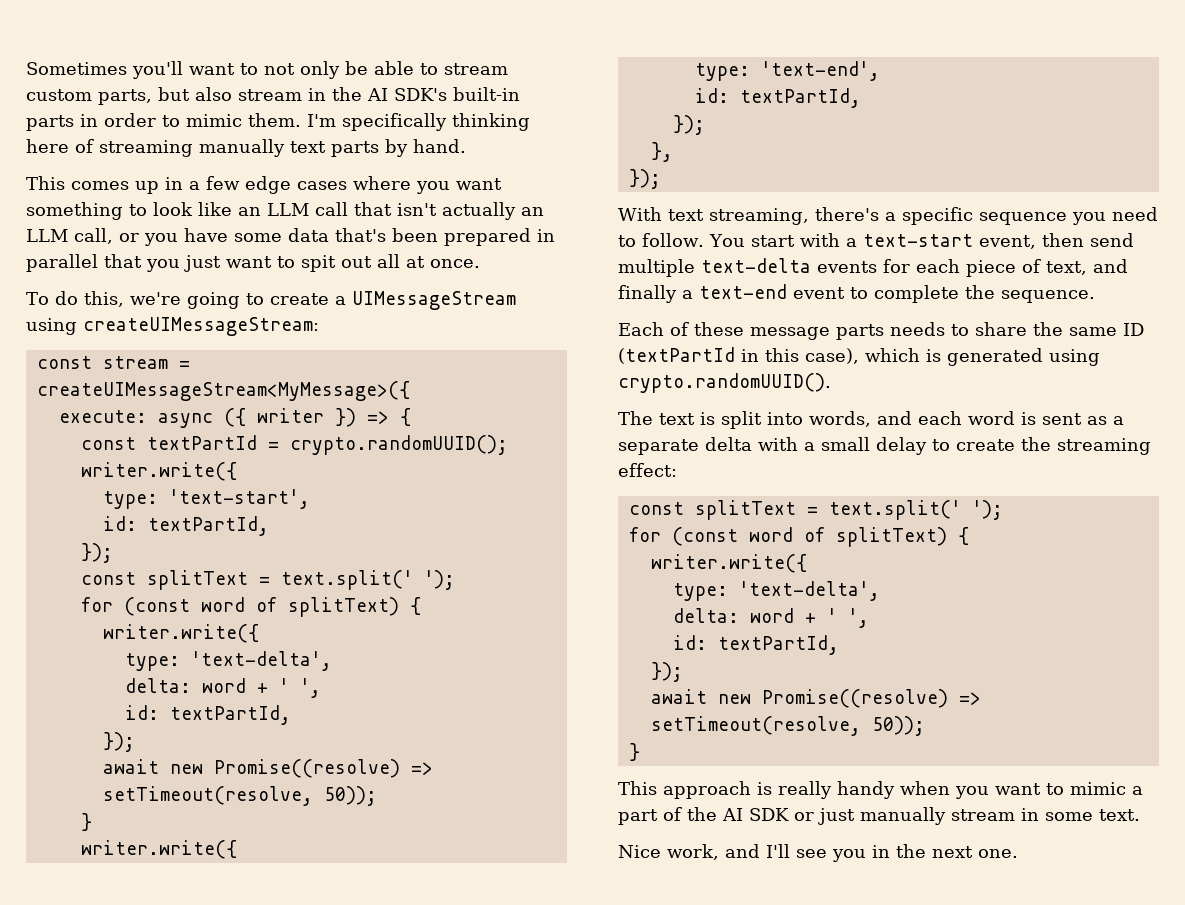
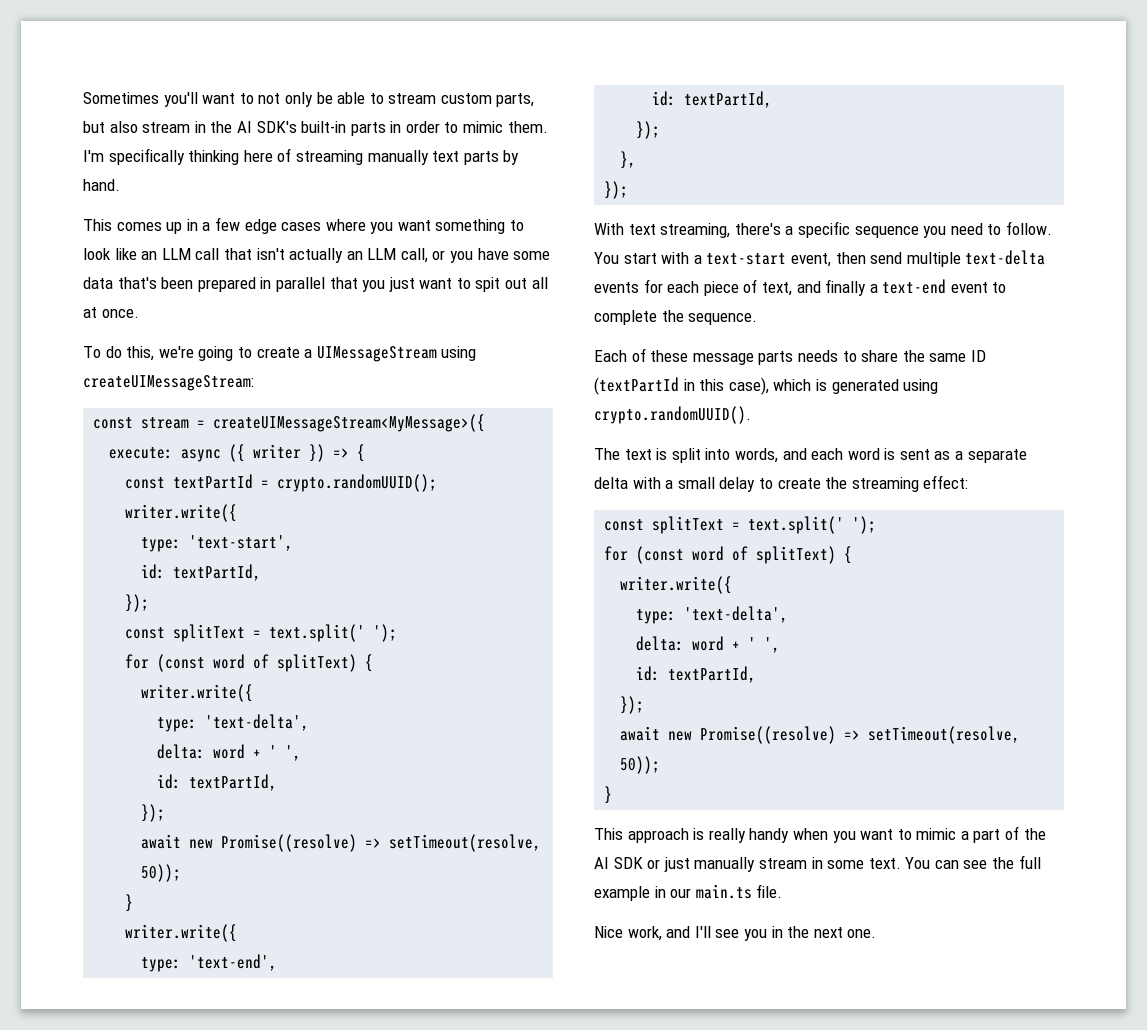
(1140, 815) none -> [905,855,1041,869] [594,884,783,901] You can see the full example in our main.ts file.

